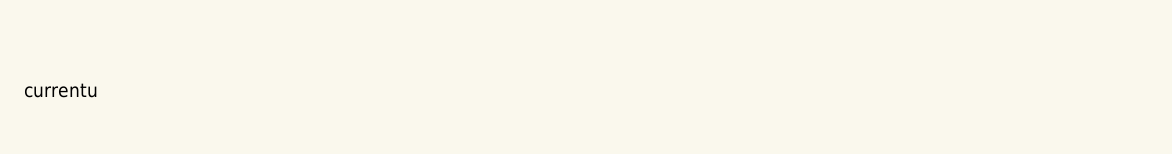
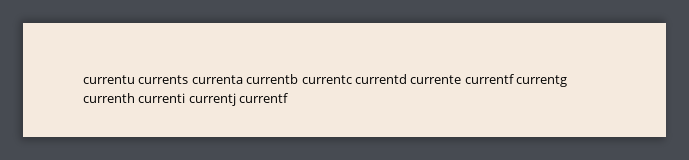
(98, 90) none -> [138,74,567,87] [83,93,289,106] currents currenta currentb currentc currentd currente currentf currentg currenth currenti currentj currentf

